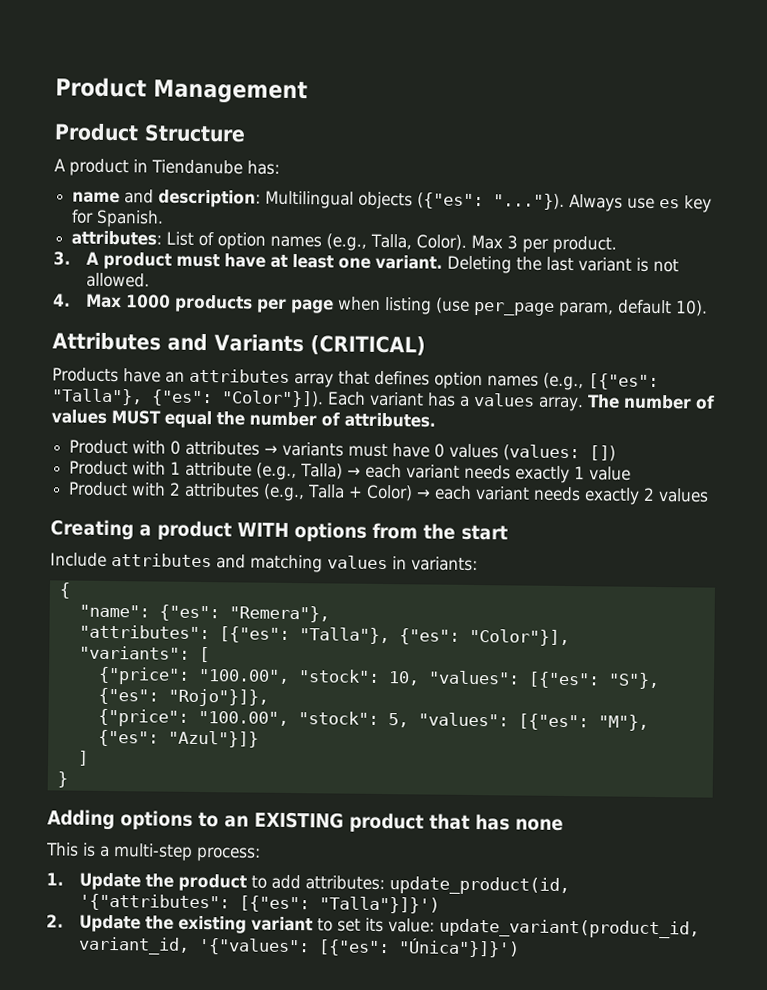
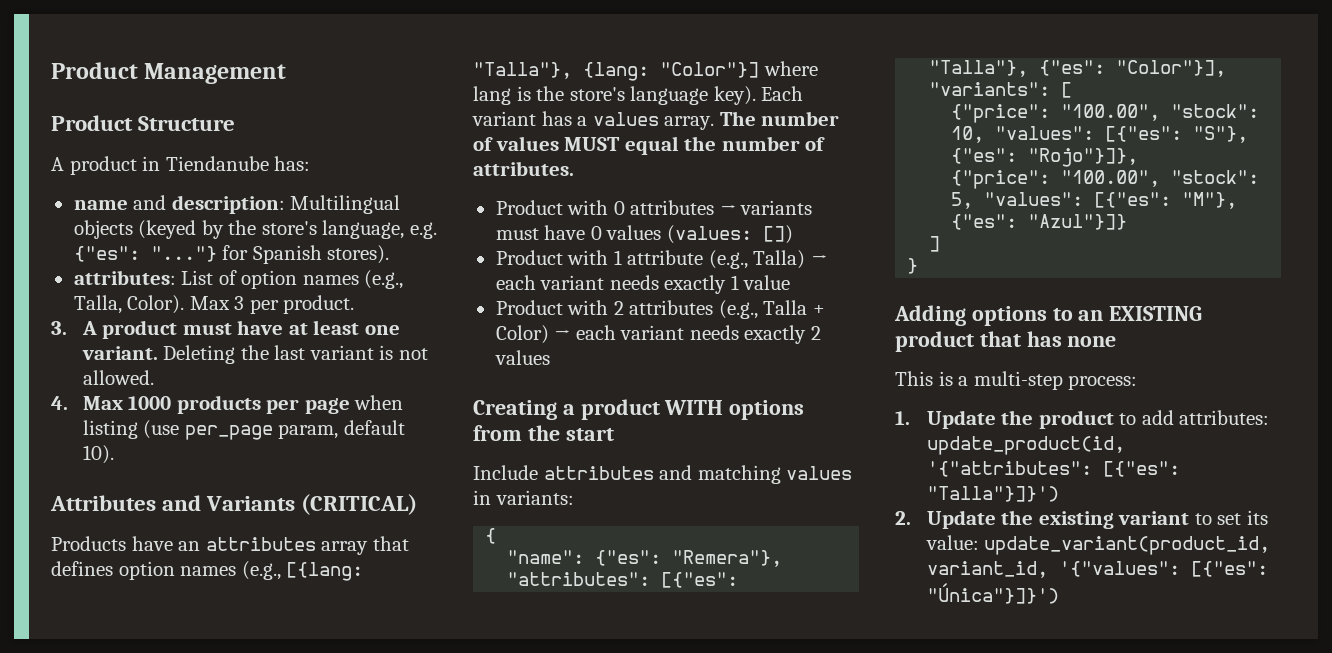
[417,192,713,213] [71,209,165,228] ({"es": "..."}). Always use es key for Spanish. -> [138,220,437,239] [73,245,390,264] (keyed by the store's language, e.g. {"es": "..."} for Spanish stores).
[588,373,659,391] [51,388,324,408] [{"es": "Talla"}, {"es": "Color"}]). -> [286,562,364,581] [473,61,818,81] [473,86,756,105] [{lang: "Talla"}, {lang: "Color"}] where lang is the store's language key).

